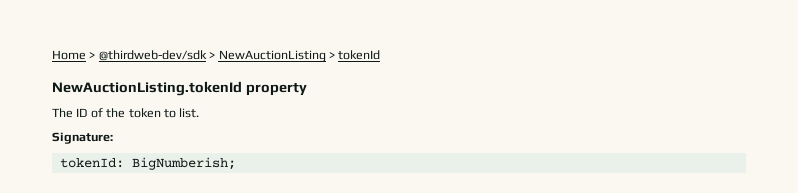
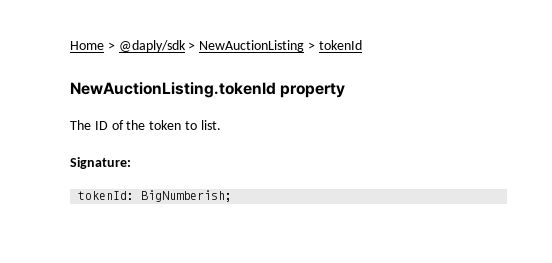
[98,50,207,61] @thirdweb-dev/sdk -> [118,40,186,52] @daply/sdk

